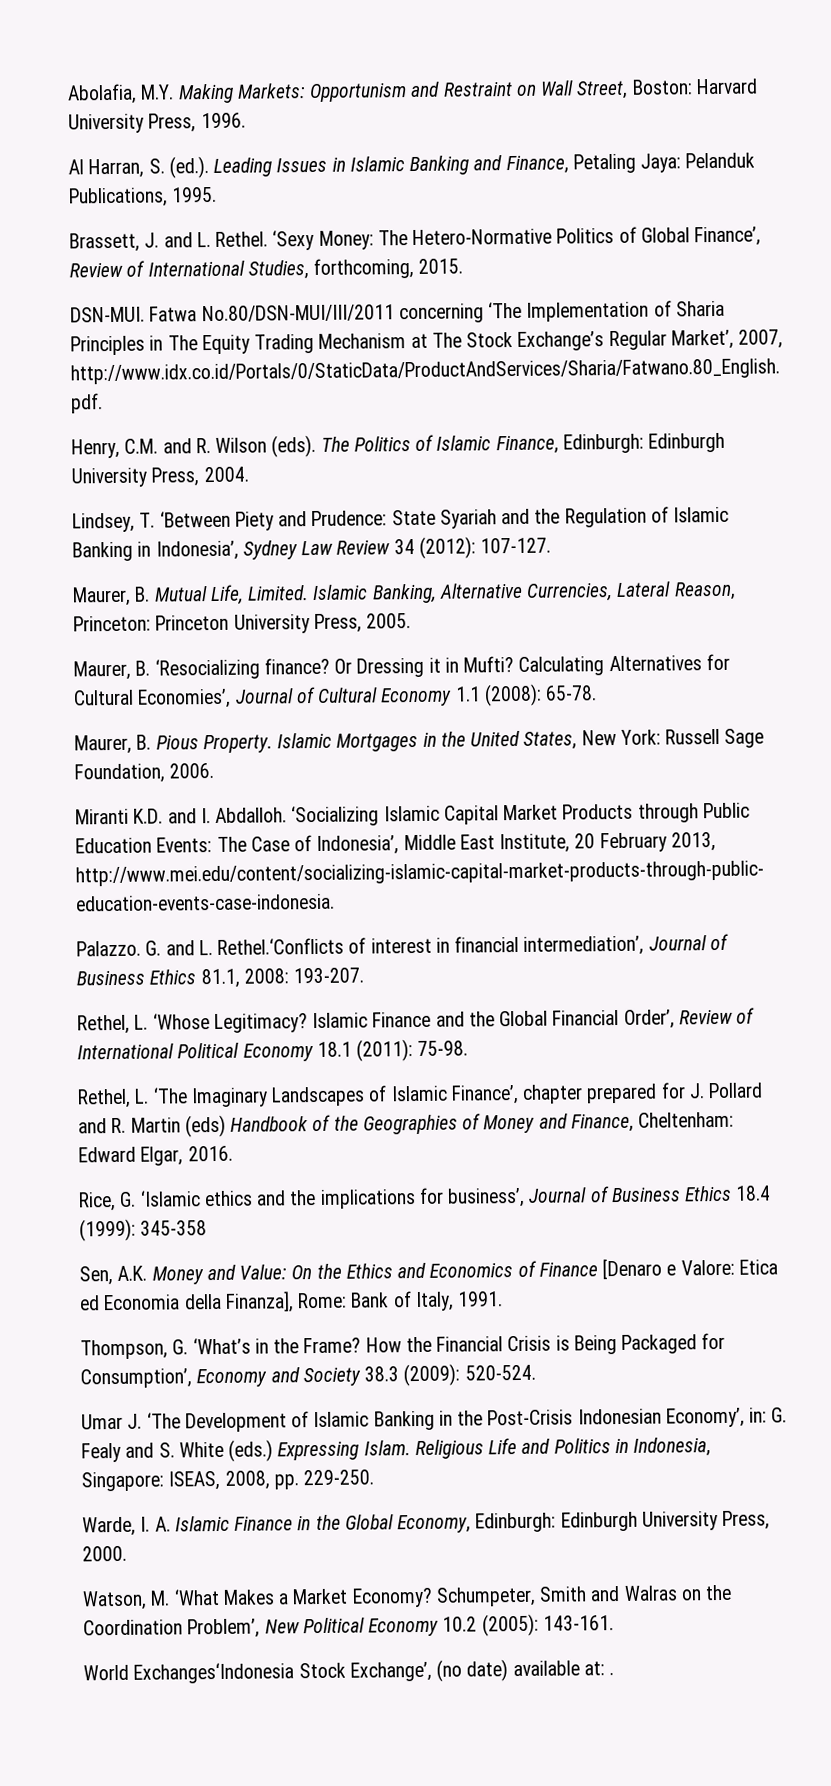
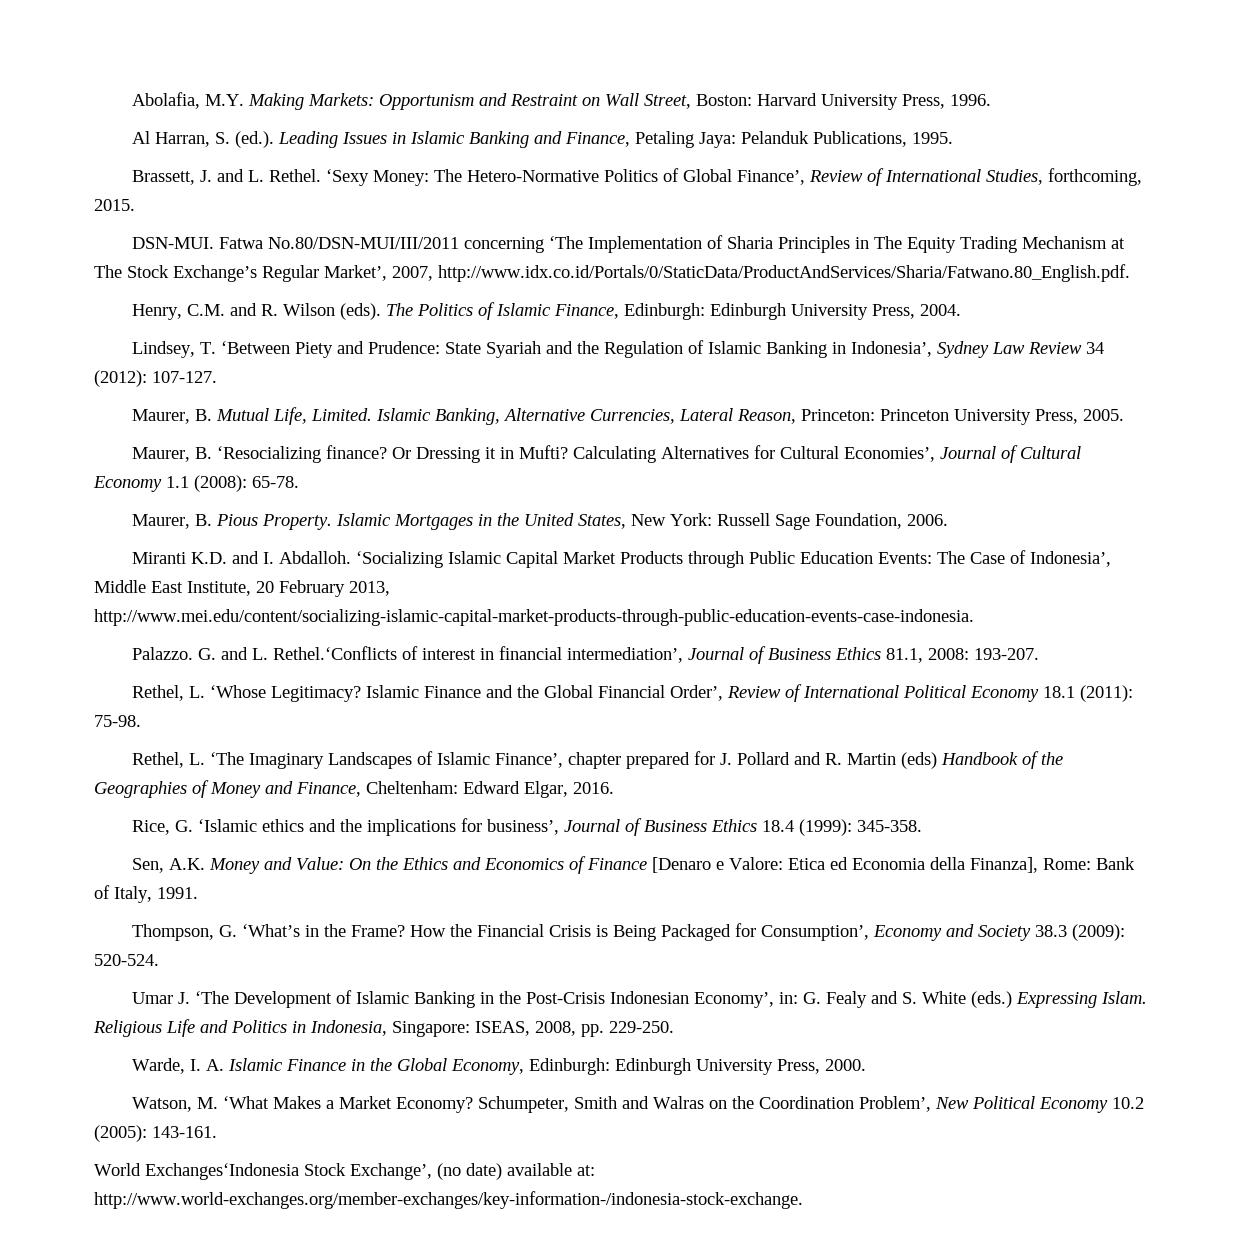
[140,1220,208,1236] 345-358 -> [857,820,923,832] 345-358.
[609,1672,615,1676] . -> [94,1191,803,1209] http://www.world-exchanges.org/member-exchanges/key-information-/indonesia-stock-exchange.

